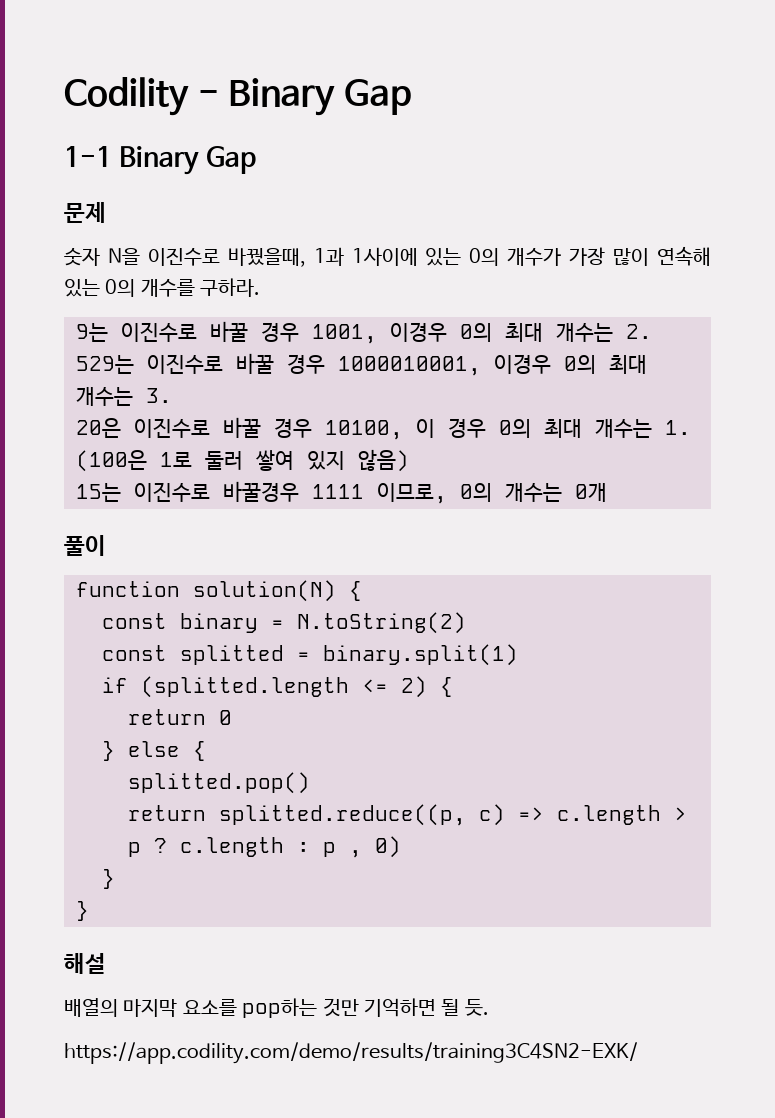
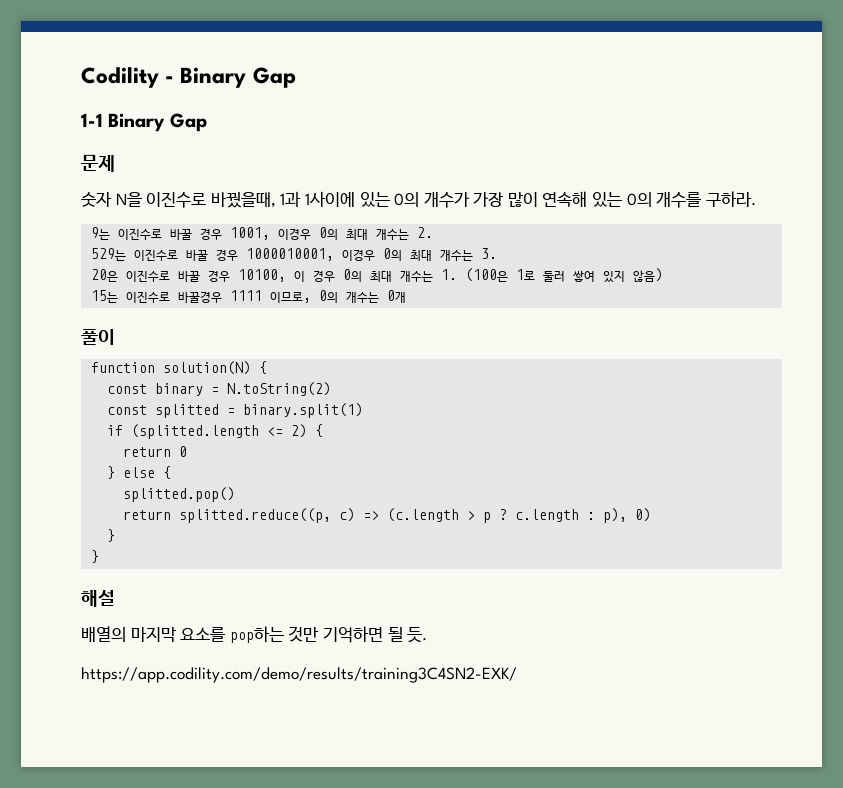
[557,805,661,825] c.length -> [387,508,460,522] (c.length
[323,842,362,858] p , -> [603,508,628,523] p),

